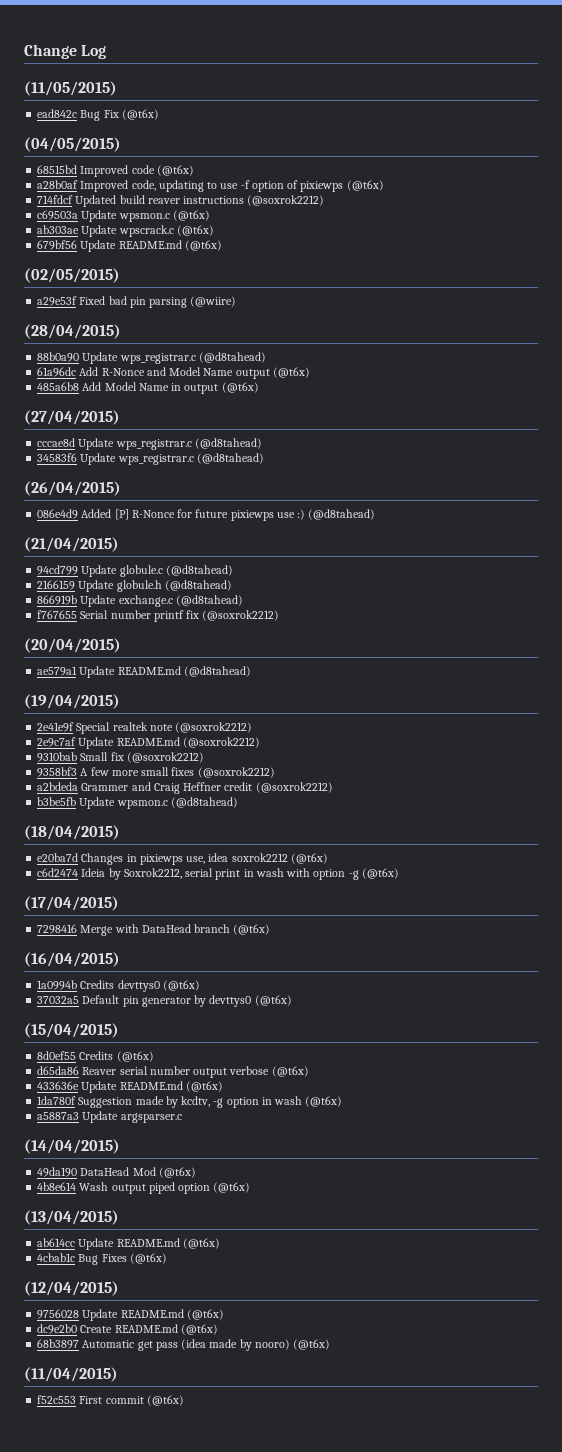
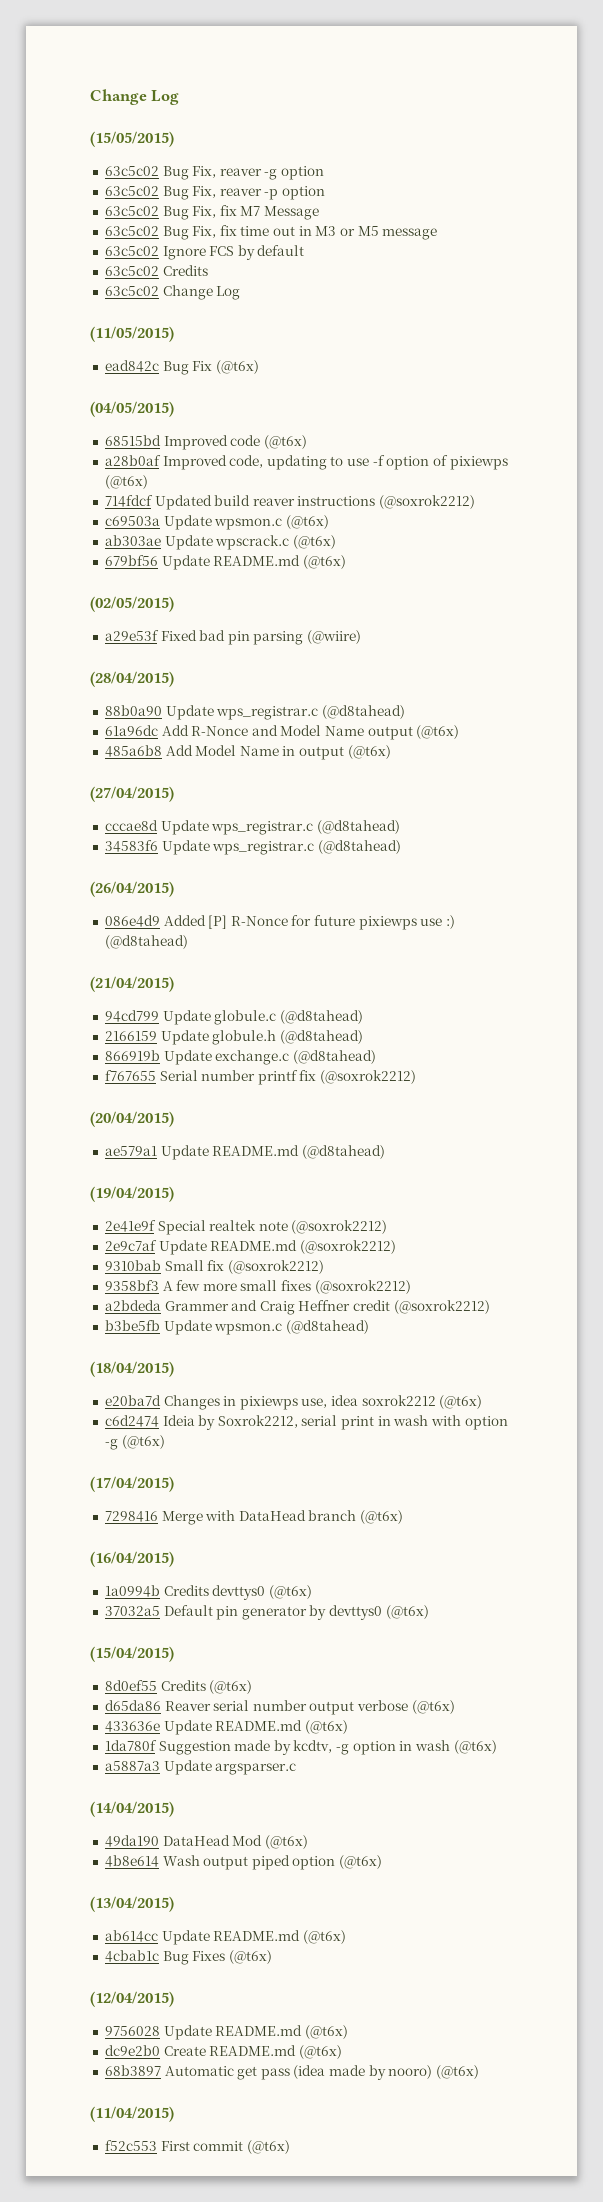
[24,44,107,59] Change Log -> [90,89,180,105] [90,131,174,147] [104,166,325,180] [104,186,326,200] [104,205,320,220] [104,225,438,240] [104,245,305,260] [104,265,208,276] [104,285,241,300] Change Log // (15/05/2015) // 63c5c02 Bug Fix, reaver -g option // 63c5c02 Bug Fix, reaver -p option // 63c5c02 Bug Fix, fix M7 Message // 63c5c02 Bug Fix, fix time out in M3 or M5 message // 63c5c02 Ignore FCS by default // 63c5c02 Credits // 63c5c02 Change Log

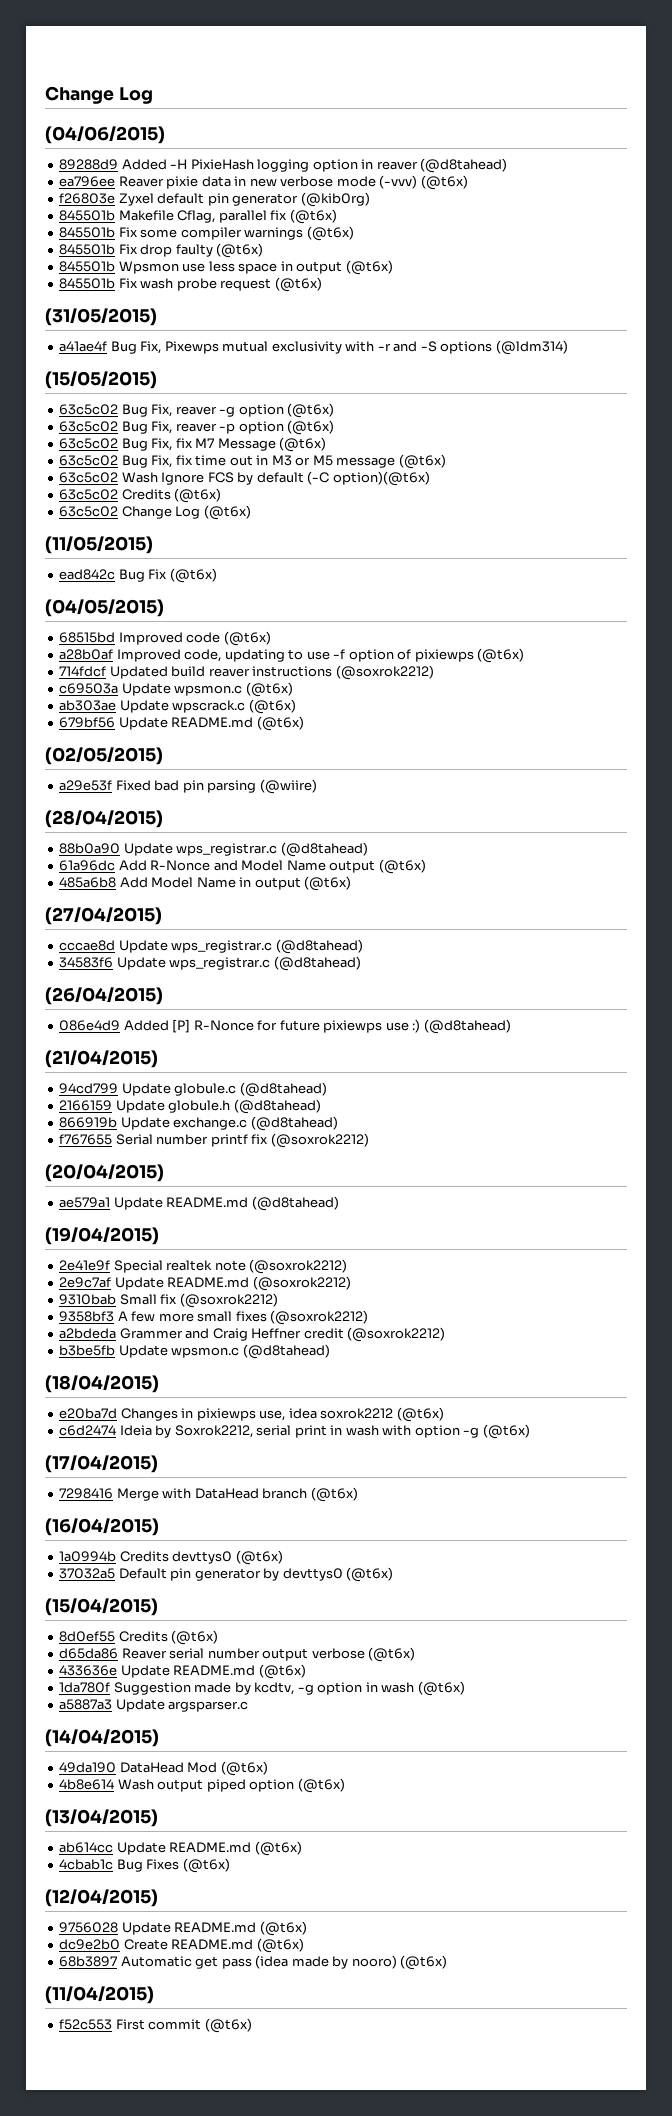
[90,89,180,105] Change Log -> [45,86,153,104] [45,126,165,144] [59,158,508,173] [59,175,468,190] [59,192,370,207] [59,209,337,224] [59,226,354,241] [59,243,264,258] [59,260,393,275] [59,277,322,292] [45,308,157,326] [59,340,568,355] Change Log // (04/06/2015) // 89288d9 Added -H PixieHash logging option in reaver (@d8tahead) // ea796ee Reaver pixie data in new verbose mode (-vvv) (@t6x) // f26803e Zyxel default pin generator (@kib0rg) // 845501b Makefile Cflag, parallel fix (@t6x) // 845501b Fix some compiler warnings (@t6x) // 845501b Fix drop faulty (@t6x) // 845501b Wpsmon use less space in output (@t6x) // 845501b Fix wash probe request (@t6x) // (31/05/2015) // a41ae4f Bug Fix, Pixewps mutual exclusivity with -r and -S options (@ldm314)
(325, 173) none -> [287,403,335,418] (@t6x)
(326, 193) none -> [287,420,335,435] (@t6x)
(320, 213) none -> [279,437,327,452] (@t6x)
[104,246,159,256] // 63c5c02 -> [398,454,446,469] [59,472,158,483] (@t6x) // 63c5c02 Wash
(305, 250) none -> [307,471,430,486] (-C option)(@t6x)
(208, 270) none -> [174,488,222,503] (@t6x)
(241, 293) none -> [203,505,251,520] (@t6x)

